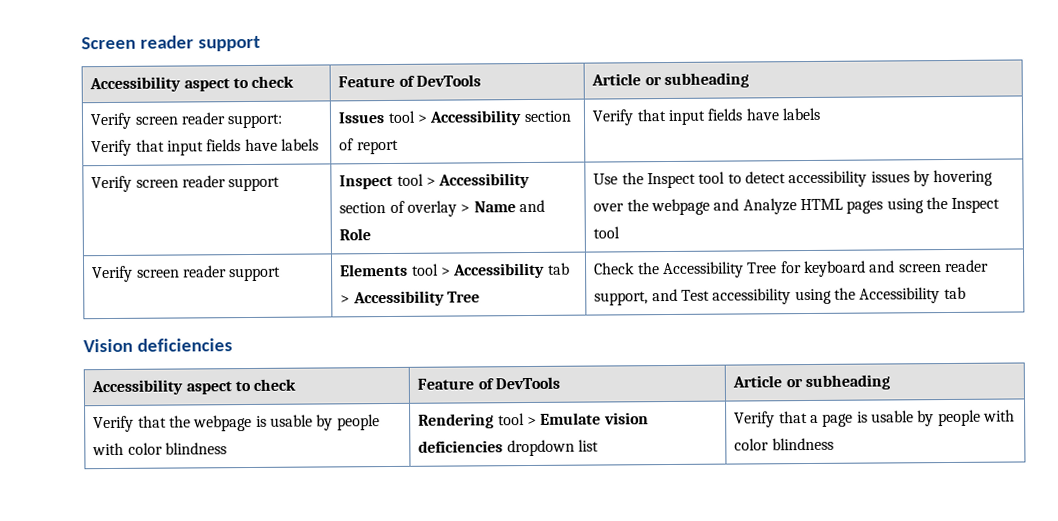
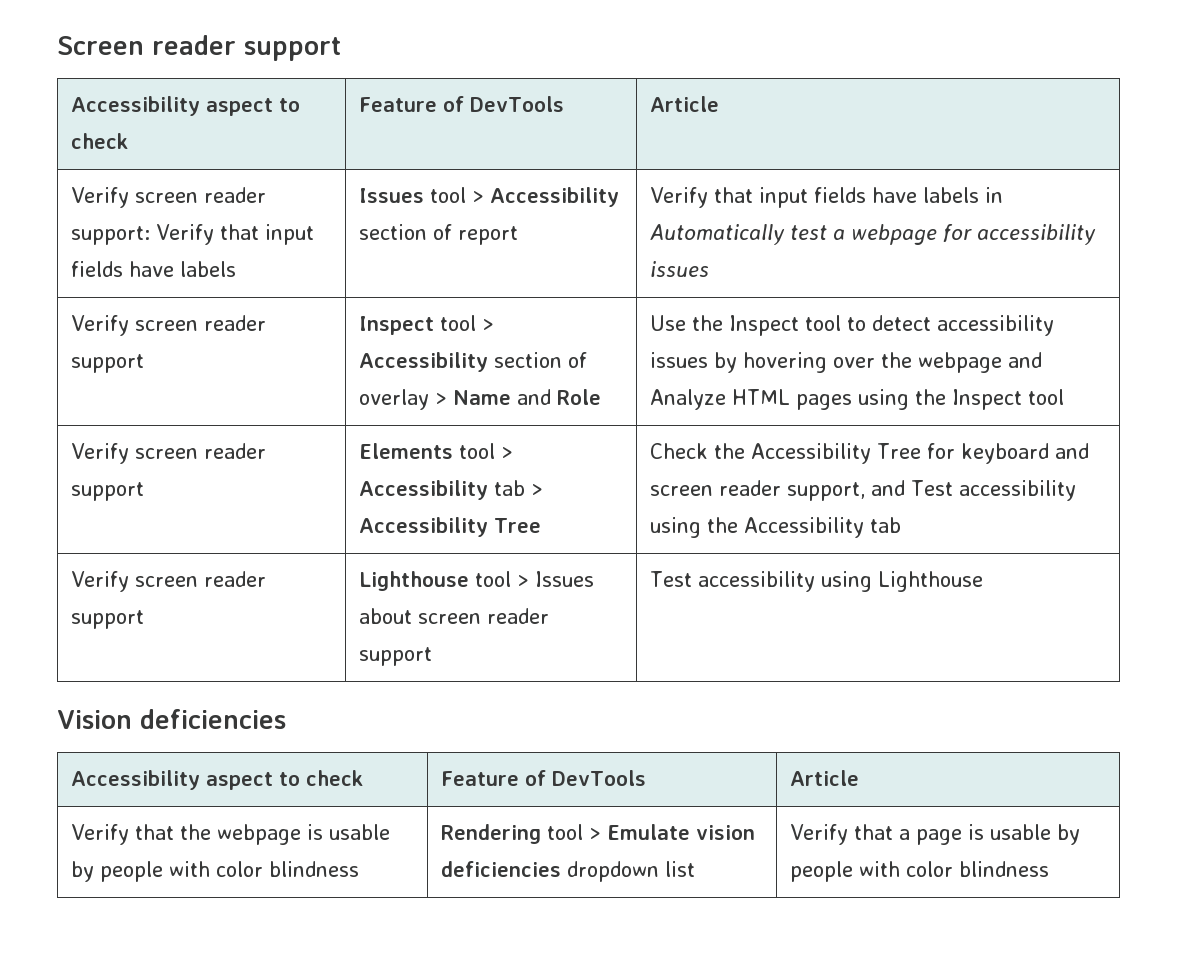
[644,72,749,89] or subheading -> (720, 104) none
(821, 114) none -> [985,187,1004,203] [650,224,1097,245] [650,261,710,277] in Automatically test a webpage for accessibility issues
(966, 293) none -> [71,571,267,592] [71,610,145,629] [359,571,595,591] [359,608,550,624] [359,647,433,666] [650,571,984,592] // Verify screen reader support | Lighthouse tool > Issues about screen reader support | Test accessibility using Lighthouse
[785,374,890,391] or subheading -> (860, 778) none

